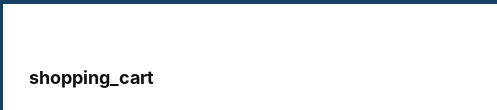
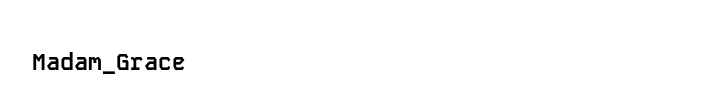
[29,70,154,88] shopping_cart -> [32,52,186,74] Madam_Grace

